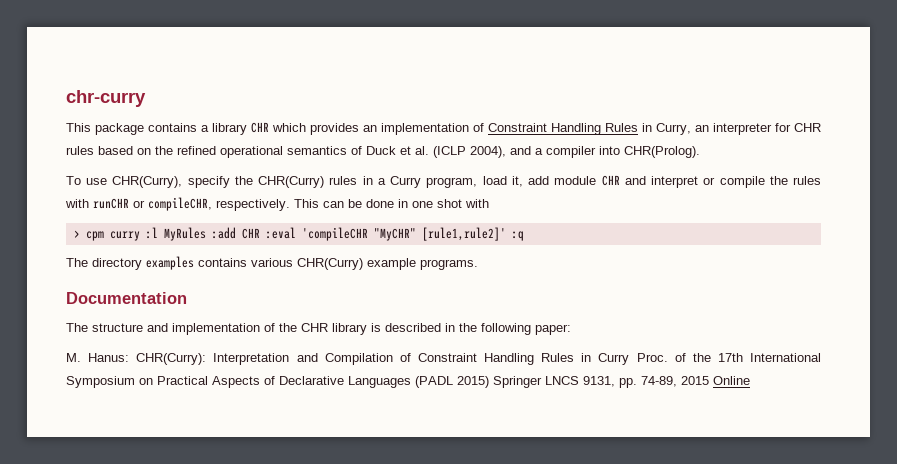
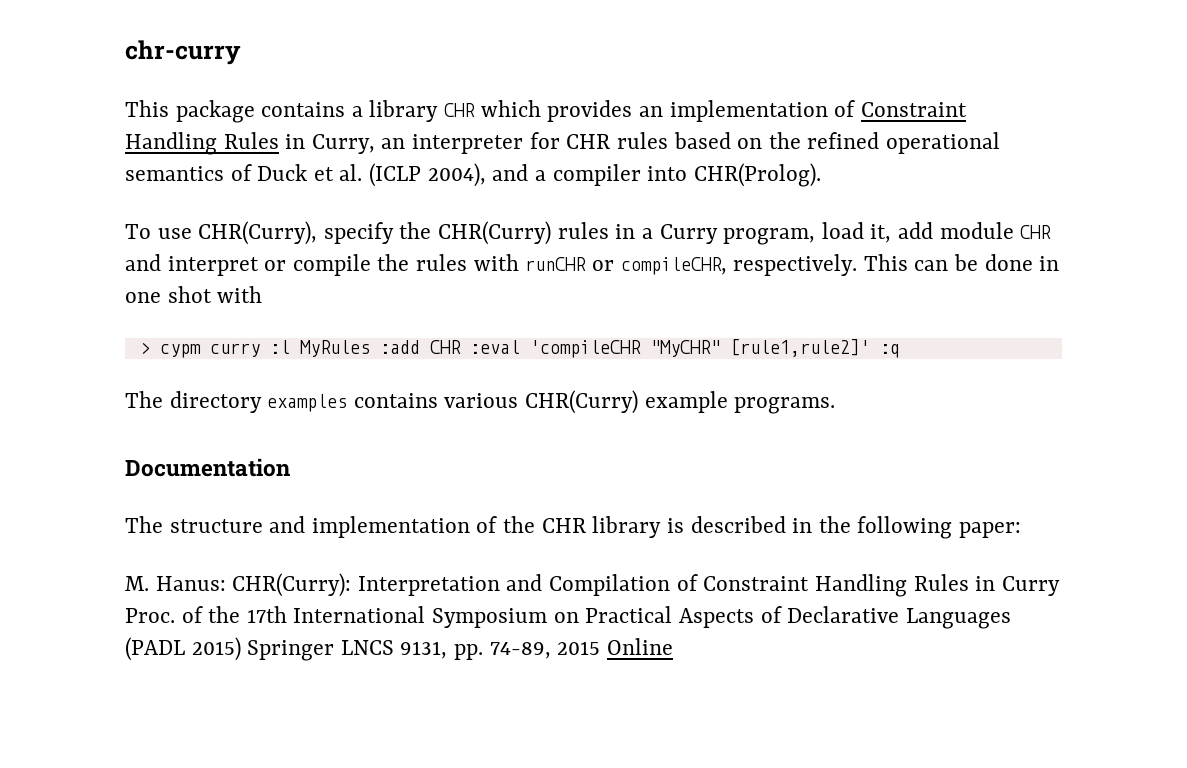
[85,231,104,241] cpm -> [159,344,201,358] cypm

